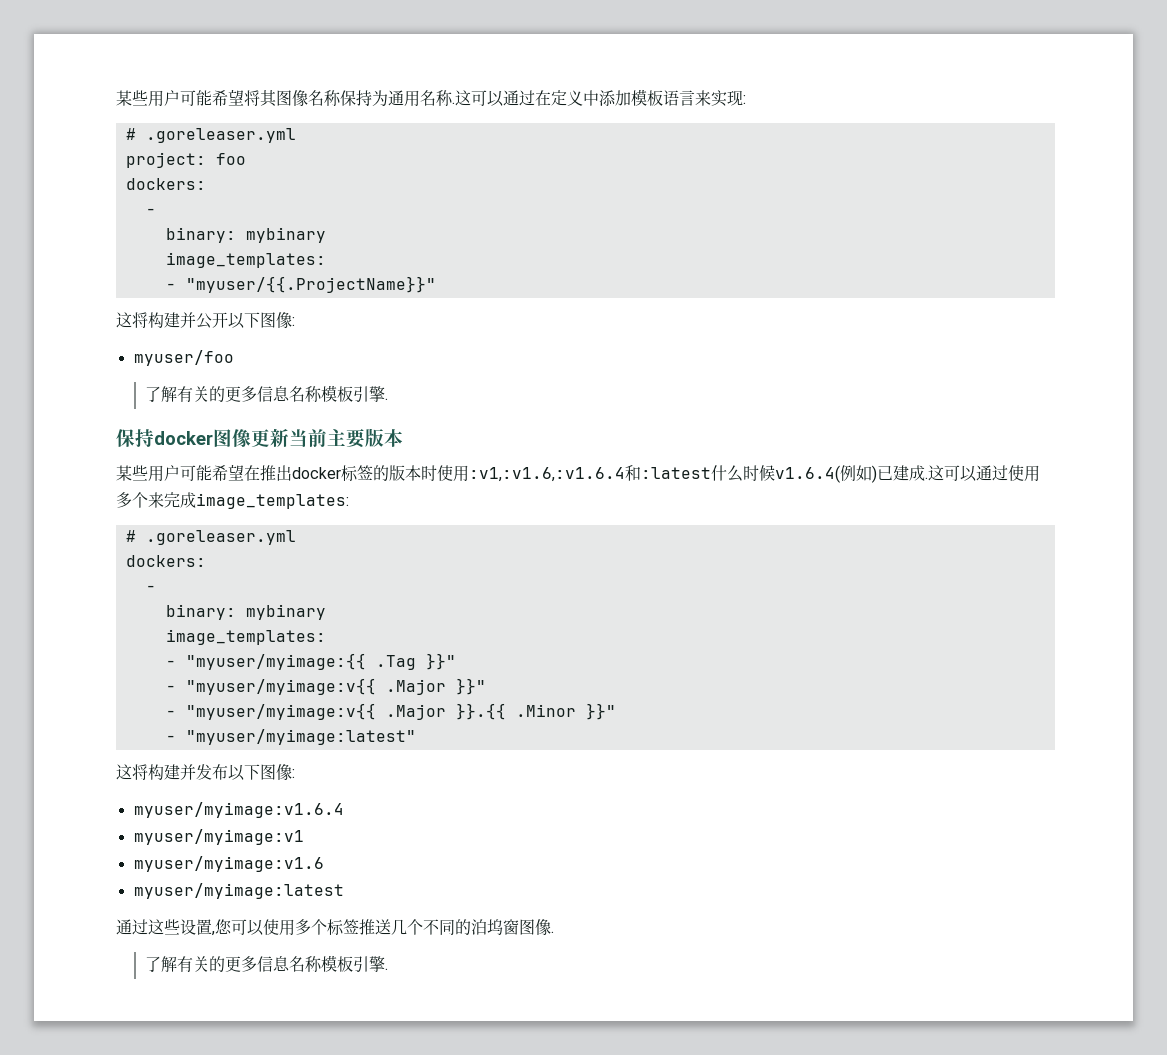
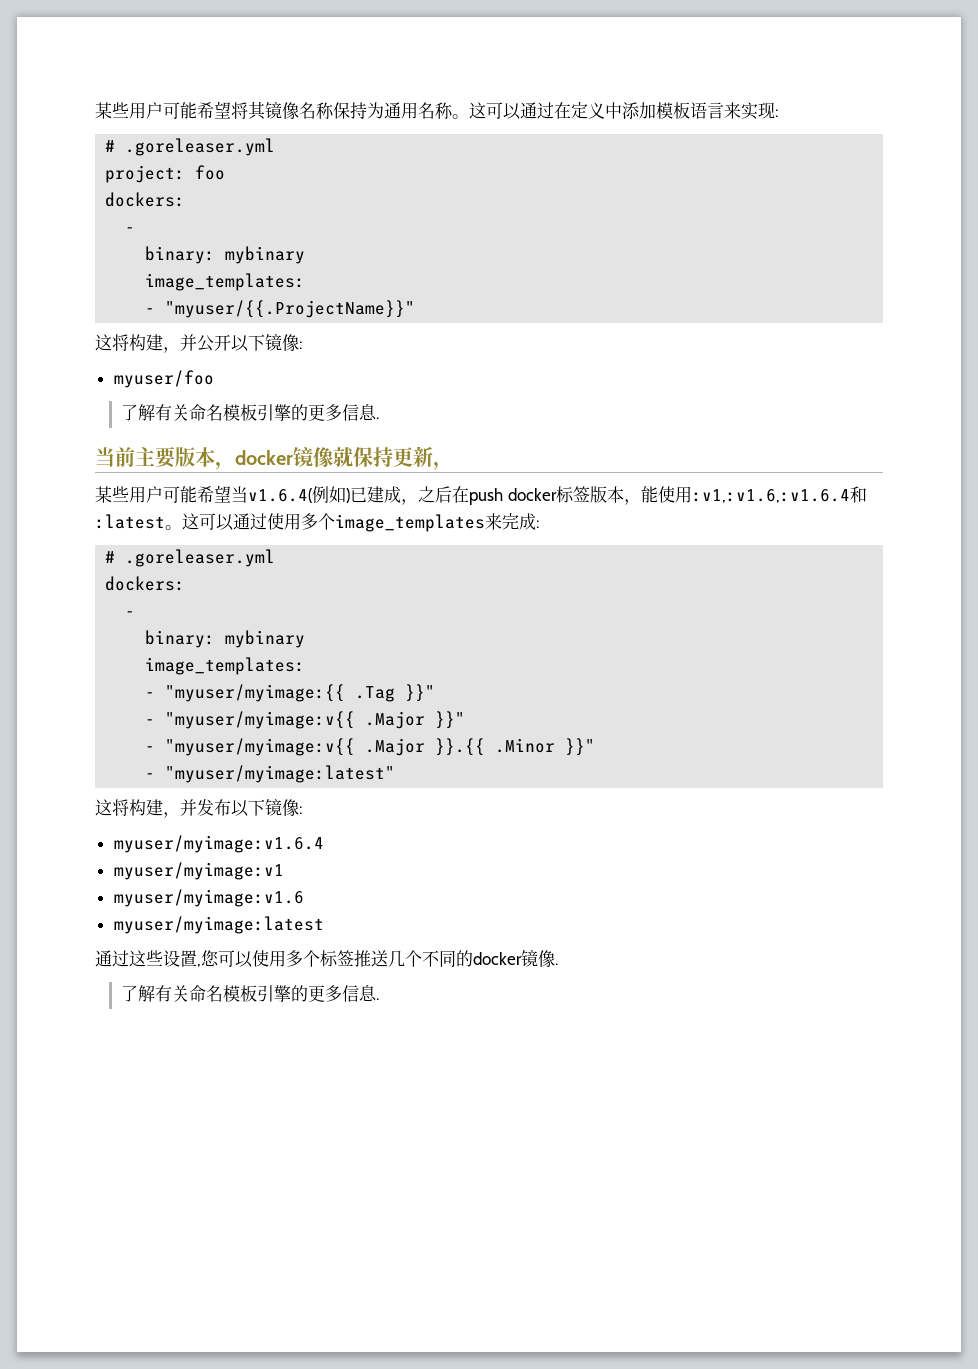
[276,90,292,106] 图 -> [265,101,282,119] 镜
[452,102,455,104] . -> [452,114,469,119] 。
(180, 320) none -> [163,347,180,353] ，
[260,312,276,328] 图 -> [265,333,282,351] 镜
[209,385,389,403] [116,428,403,448] [116,464,775,482] 的更多信息名称模板引擎. // 保持docker图像更新当前主要版本 // 某些用户可能希望在推出docker标签的版本时使用:v1,:v1.6,:v1.6.4和:latest什么时候 -> [189,404,380,421] [95,446,453,470] [95,485,248,503] 命名模板引擎的更多信息. // 当前主要版本，docker镜像就保持更新， // 某些用户可能希望当
[925,477,928,479] . -> [401,486,867,505] [95,514,182,530] ，之后在push docker标签版本，能使用:v1,:v1.6,:v1.6.4和:latest。
[148,492,349,509] 来完成image_templates: -> [335,513,539,532] image_templates来完成:
(180, 772) none -> [163,812,180,818] ，
[260,764,276,780] 图 -> [265,798,282,816] 镜
[471,919,535,935] 泊坞窗图 -> [473,949,538,967] docker镜
[209,955,386,973] 的更多信息名称模板引擎 -> [189,985,378,1002] 命名模板引擎的更多信息

